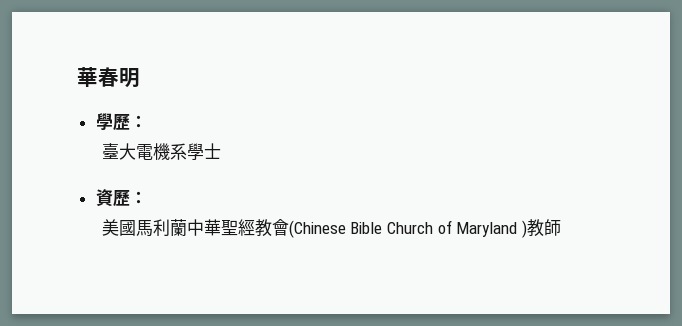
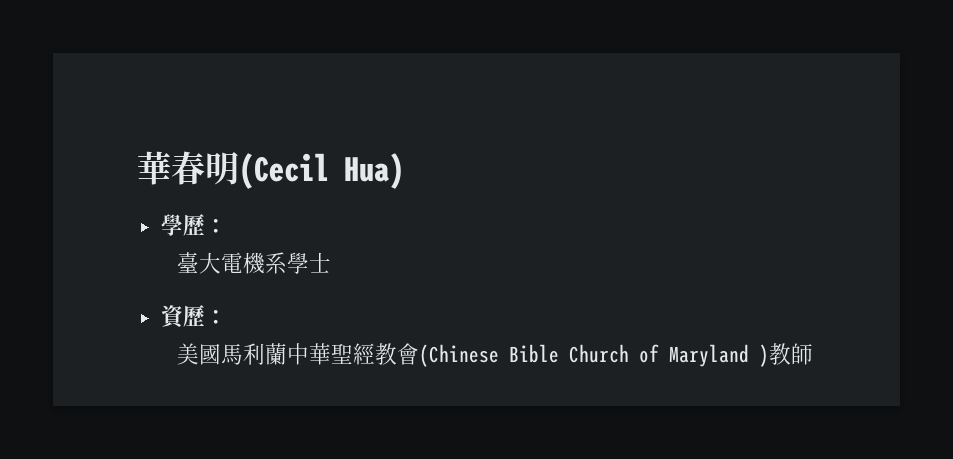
(140, 78) none -> [239,153,404,189] (Cecil Hua)

